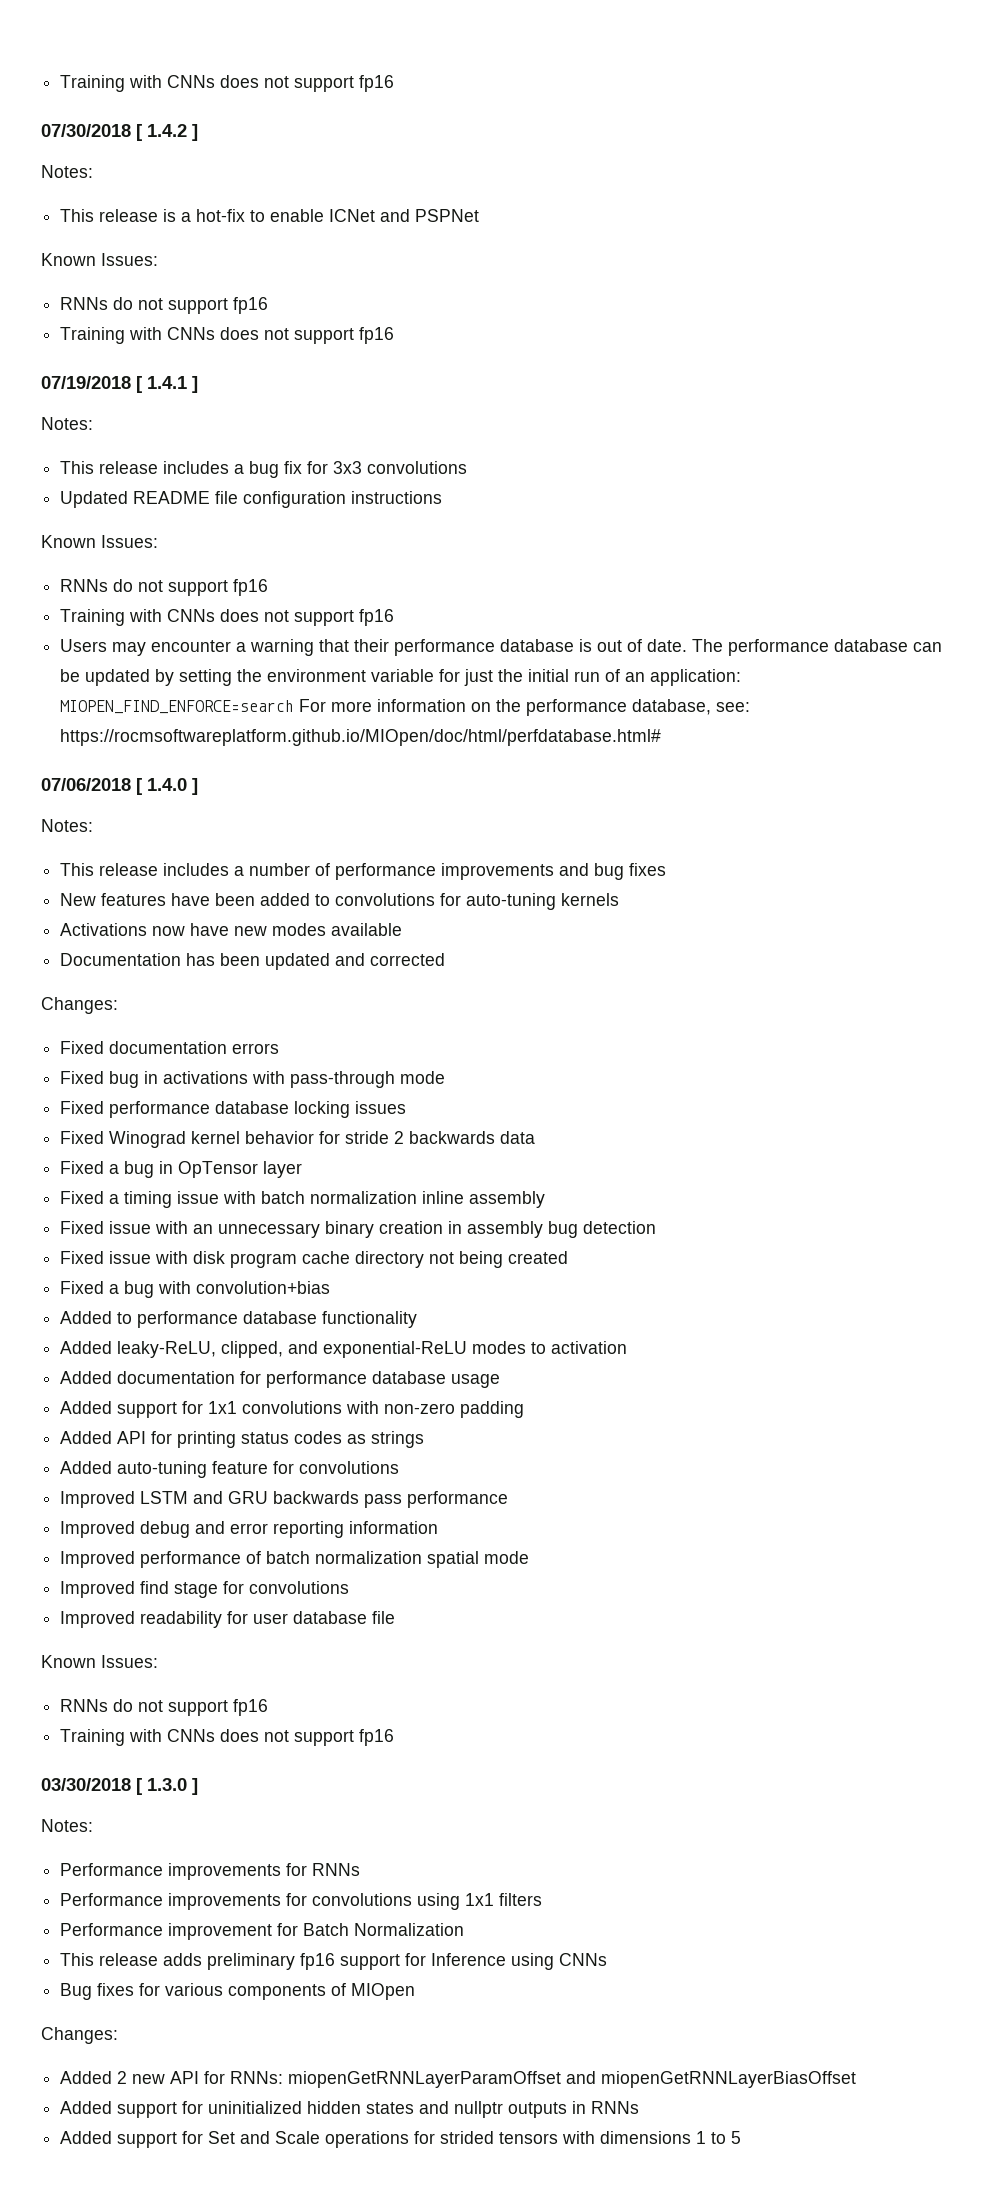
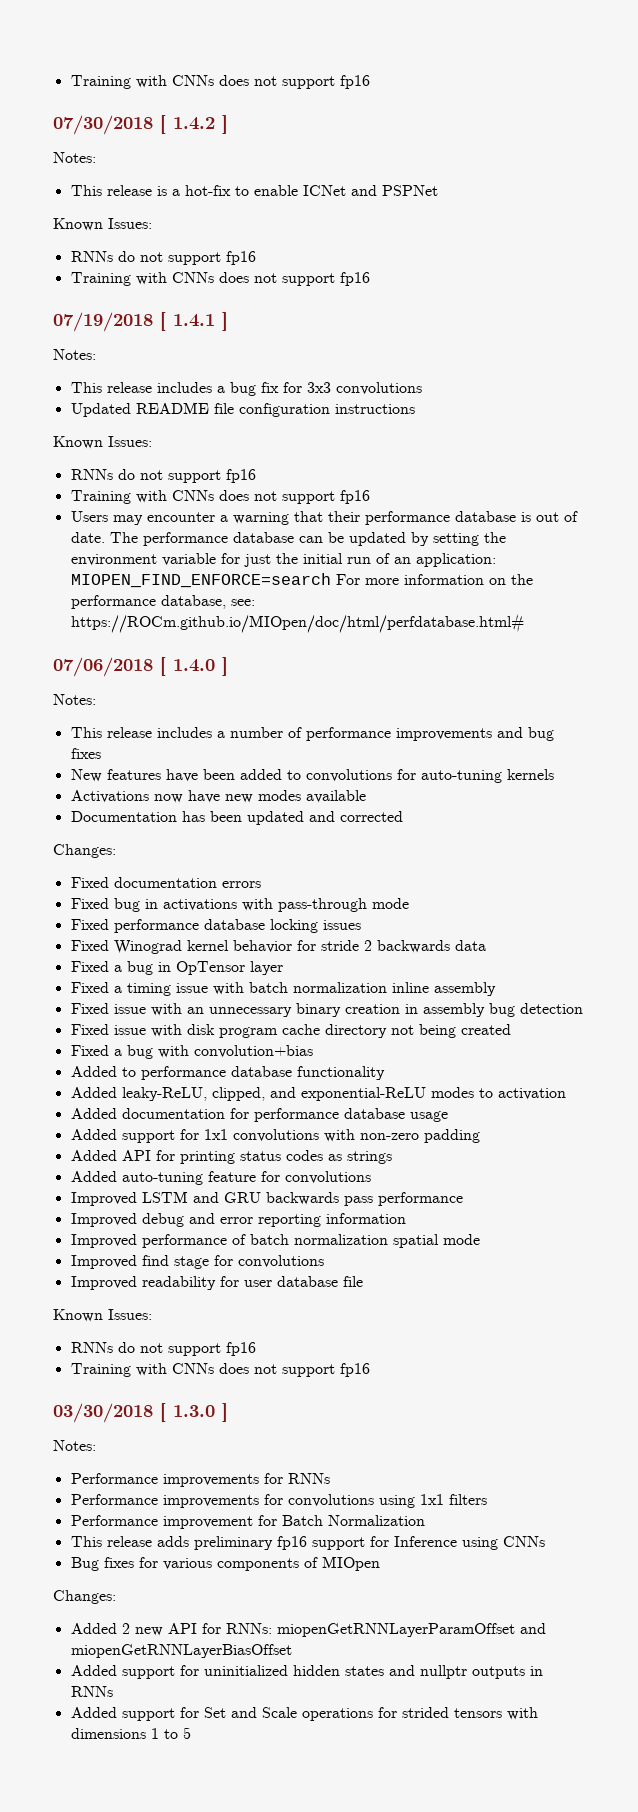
[60,729,662,746] https://rocmsoftwareplatform.github.io/MIOpen/doc/html/perfdatabase.html# -> [70,613,524,633] https://ROCm.github.io/MIOpen/doc/html/perfdatabase.html#

